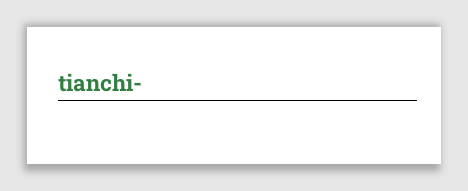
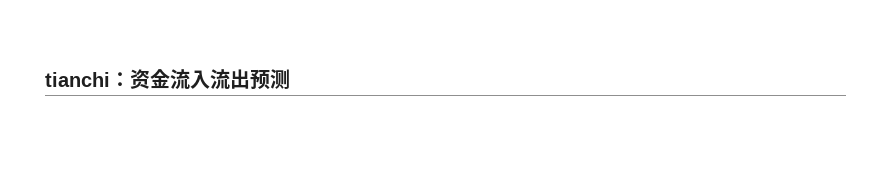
[58,73,142,92] tianchi- -> [45,69,290,90] tianchi：资金流入流出预测

